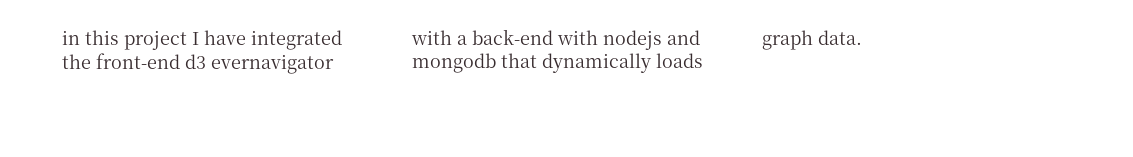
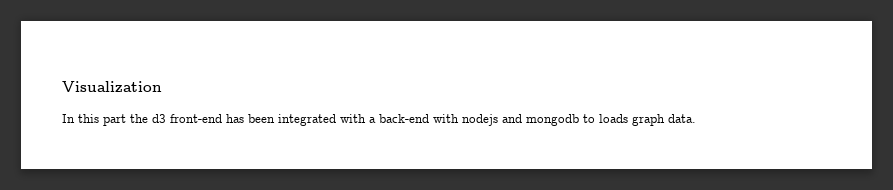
[62,30,342,50] [62,53,334,74] in this project I have integrated the front-end d3 evernavigator -> [62,81,162,93] [62,114,336,126] Visualization // In this part the d3 front-end has been integrated
[501,53,651,73] that dynamically -> [583,114,595,123] to

